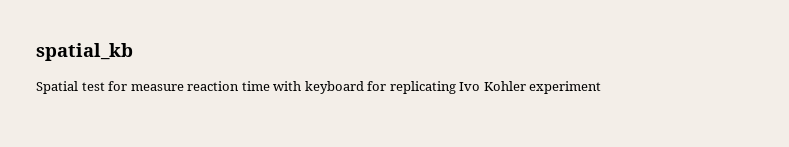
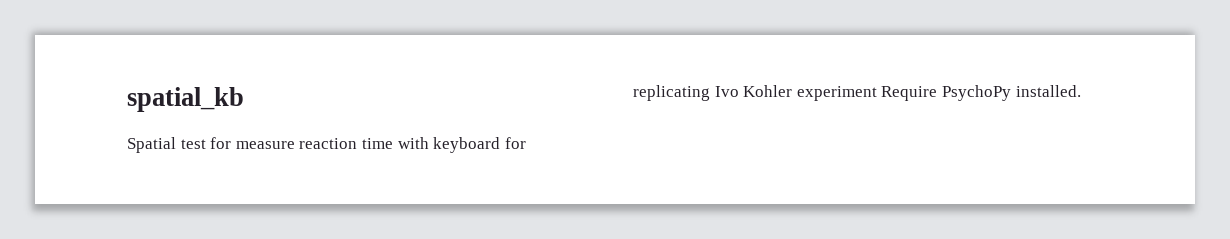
(602, 87) none -> [881,85,1081,101] Require PsychoPy installed.

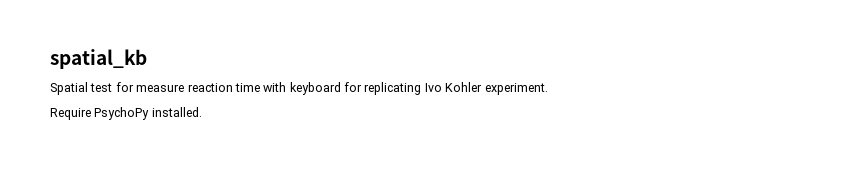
[796,86,877,101] experiment -> [484,83,548,95] experiment. //

